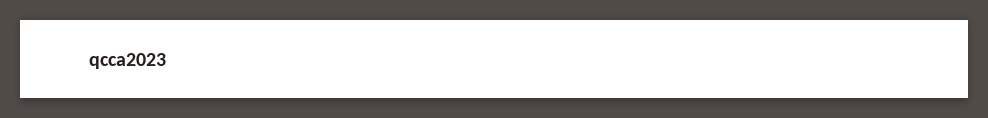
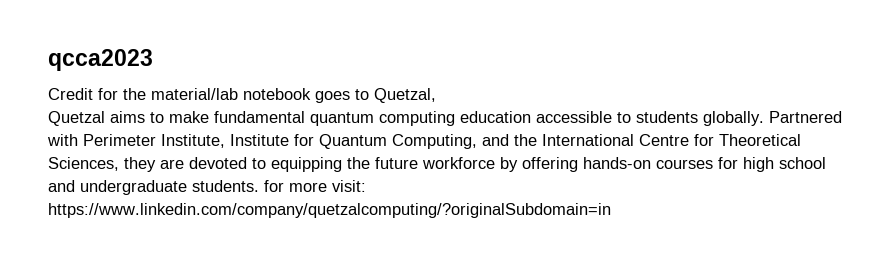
(166, 61) none -> [48,88,436,103] [48,111,842,126] [47,134,801,149] [48,157,826,172] [48,180,366,195] [48,203,611,218] // Credit for the material/lab notebook goes to Quetzal, // Quetzal aims to make fundamental quantum computing education accessible to students globally. Partnered with Perimeter Institute, Institute for Quantum Computing, and the International Centre for Theoretical Sciences, they are devoted to equipping the future workforce by offering hands-on courses for high school and undergraduate students. for more visit: https://www.linkedin.com/company/quetzalcomputing/?originalSubdomain=in

